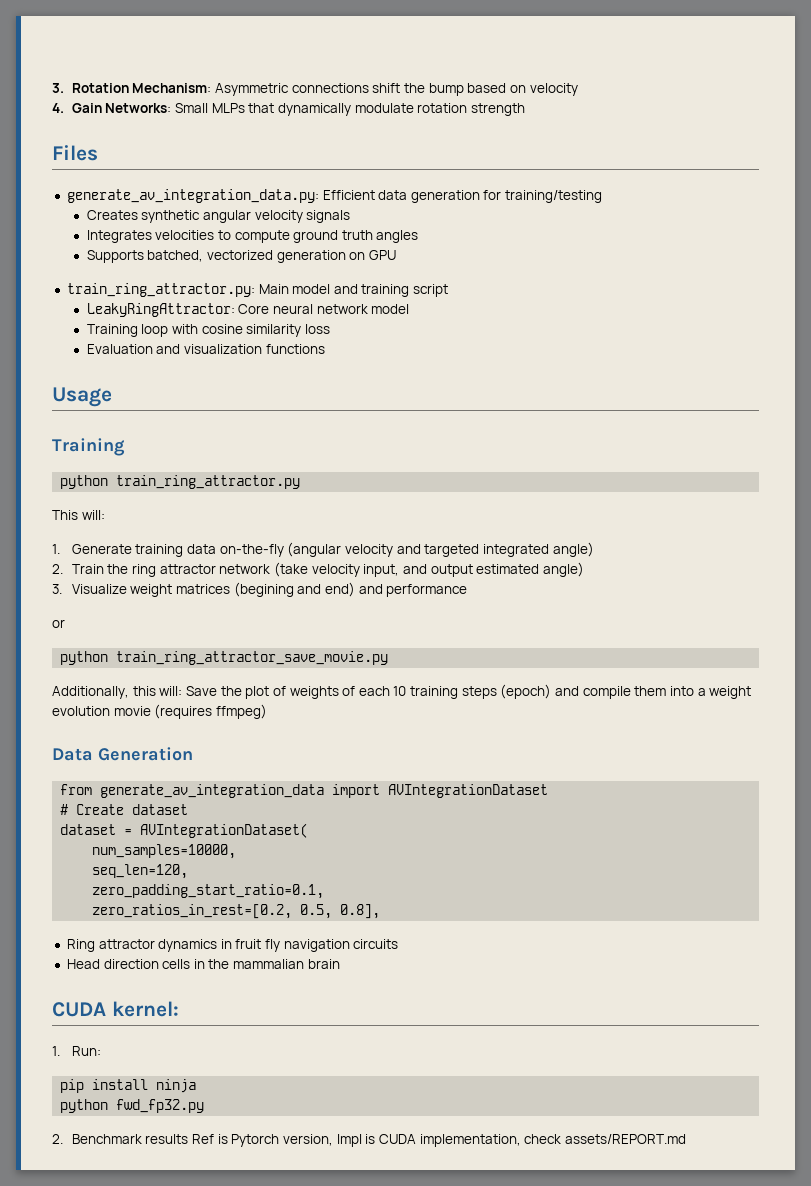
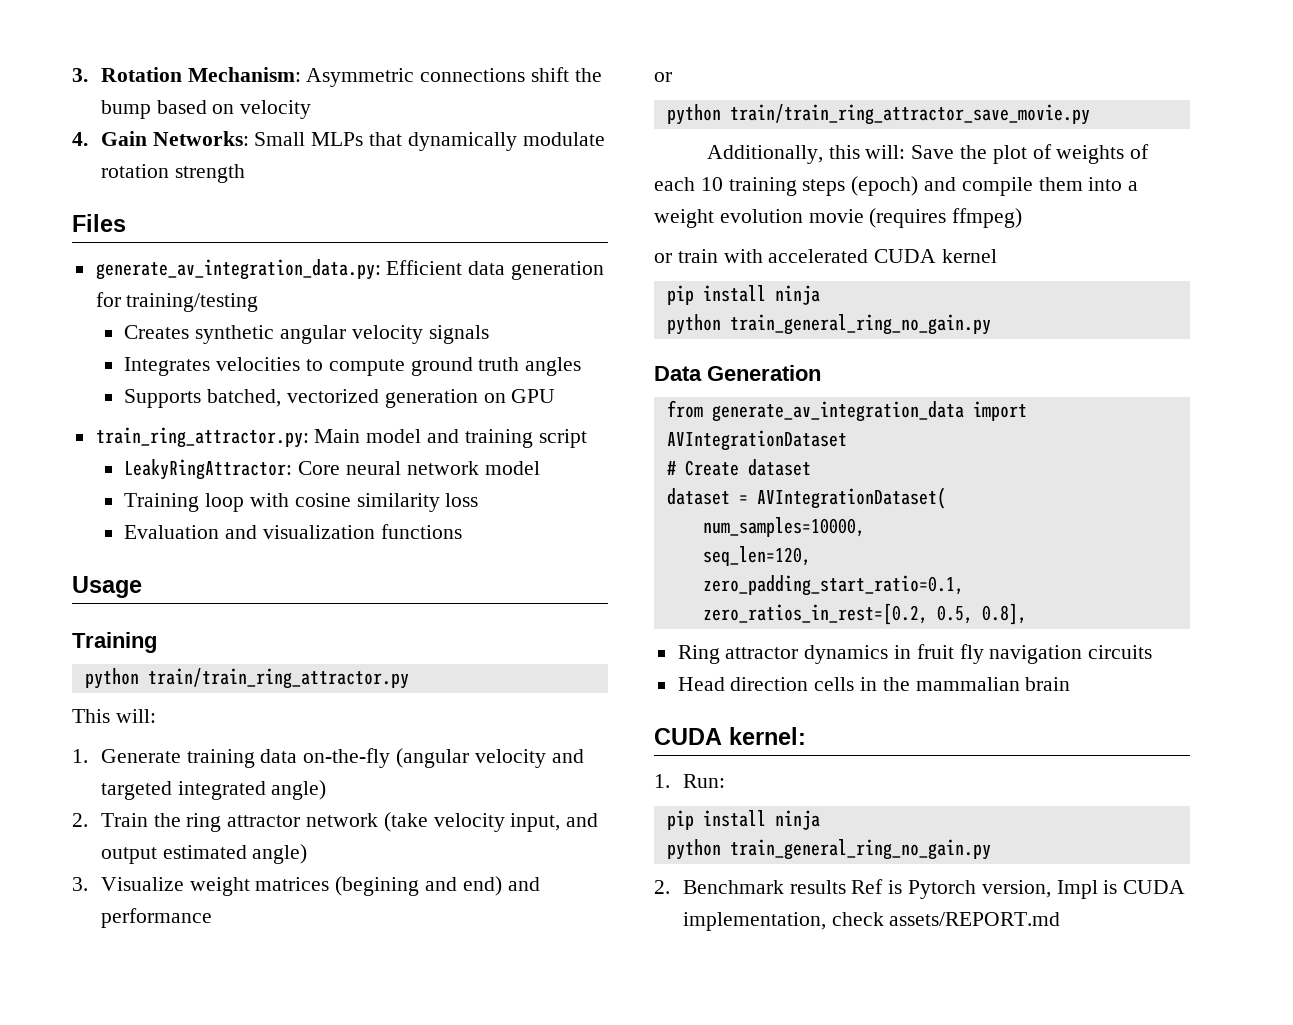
[116,475,301,489] train_ring_attractor.py -> [147,668,409,689] train/train_ring_attractor.py
[116,651,389,665] train_ring_attractor_save_movie.py -> [729,104,1090,125] train/train_ring_attractor_save_movie.py
(267, 711) none -> [654,249,998,263] [666,285,820,305] [666,314,991,335] // or train with accelerated CUDA kernel // pip install ninja // python train_general_ring_no_gain.py
[116,1099,205,1113] fwd_fp32.py -> [729,839,991,860] train_general_ring_no_gain.py

